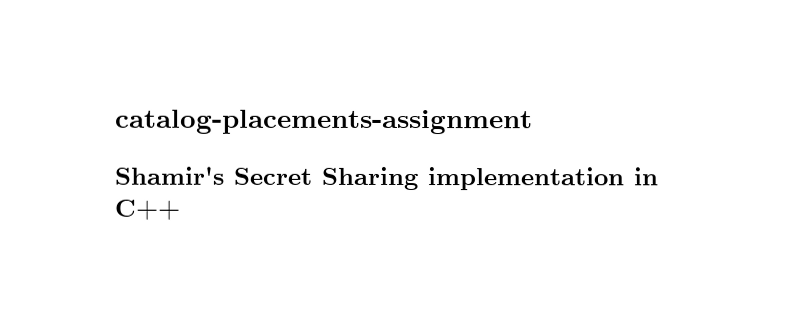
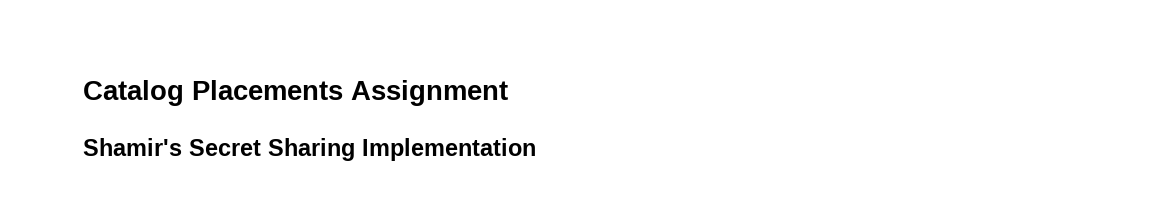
[115,109,533,135] catalog-placements-assignment -> [83,80,508,106] Catalog Placements Assignment
[427,167,658,191] [114,199,180,220] implementation in C++ -> [362,138,536,161] Implementation

